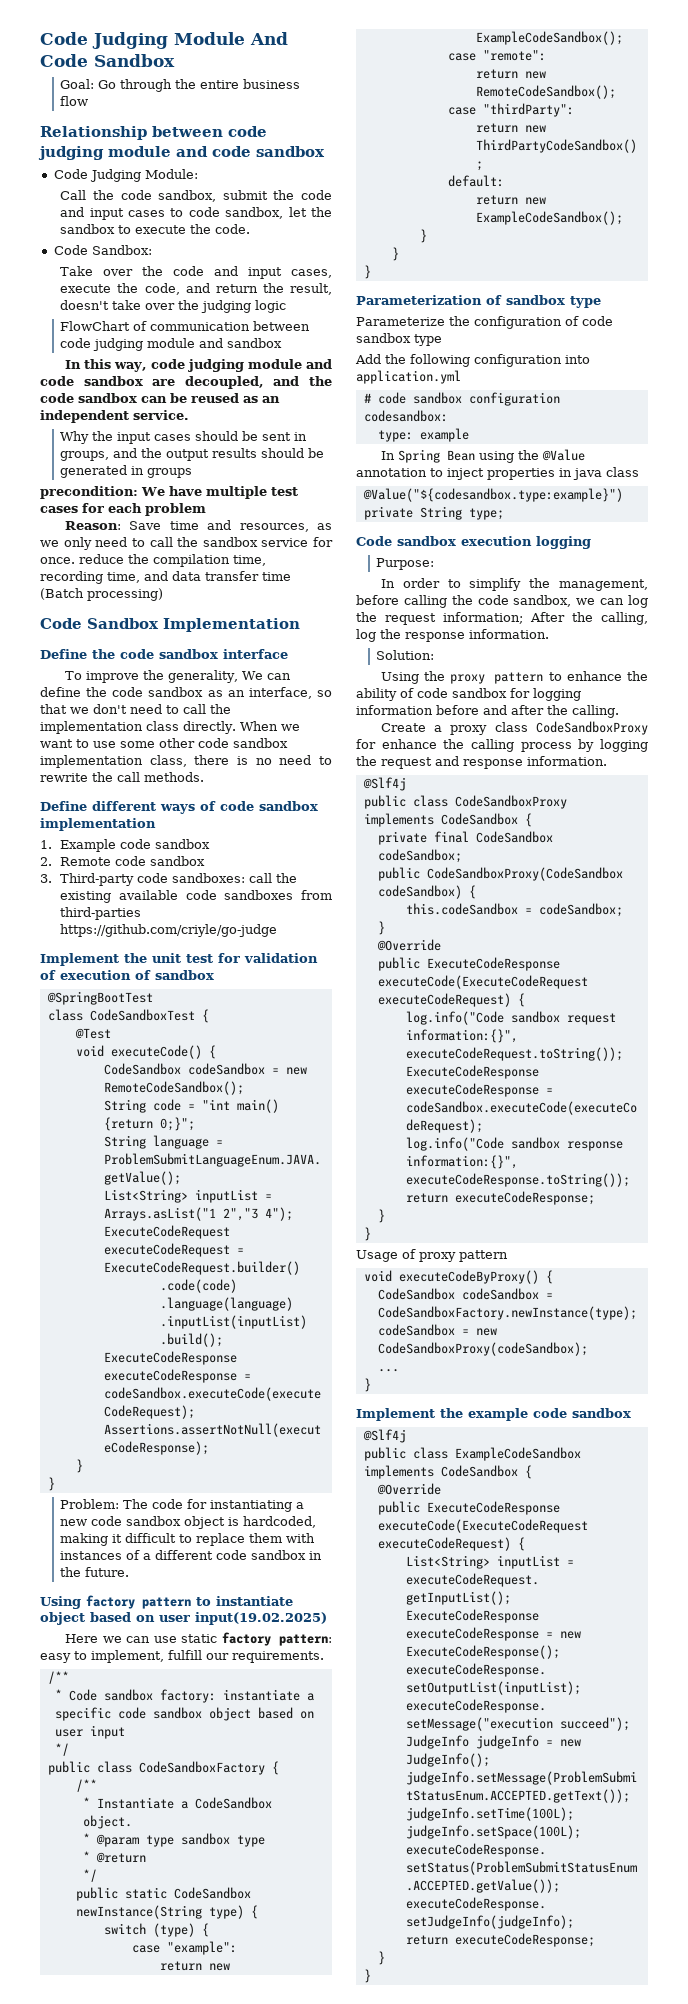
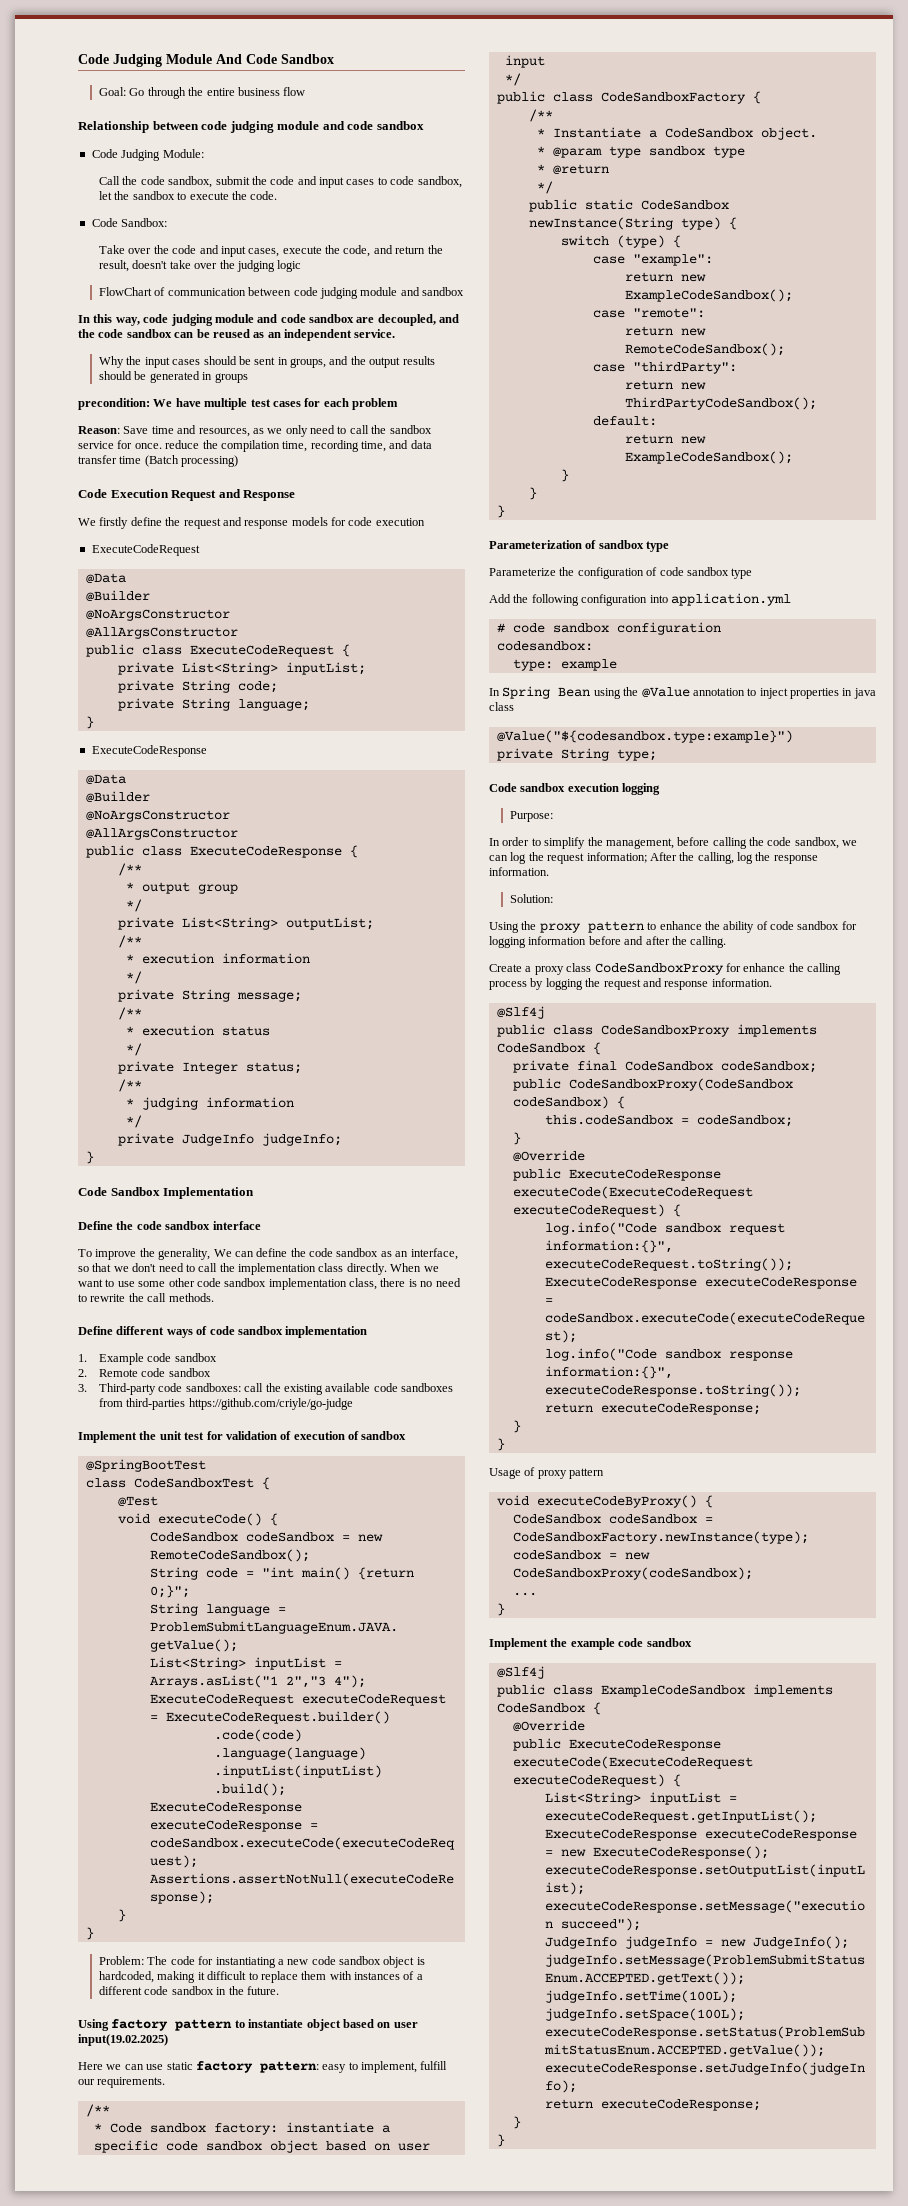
(163, 594) none -> [78,489,296,501] [78,517,425,529] [91,544,200,556] [85,573,126,584] [85,590,150,602] [85,609,230,621] [85,627,238,639] [85,644,350,657] [117,662,366,675] [117,680,278,693] [117,698,310,711] [85,716,94,729] [91,745,207,757] [85,774,126,785] [85,791,150,803] [85,810,230,822] [85,828,238,840] [85,845,358,858] [117,863,142,876] [125,882,238,894] [125,899,142,912] [117,917,374,930] [117,935,142,948] [125,953,310,964] [125,971,142,984] [117,989,302,1002] [117,1007,142,1020] [125,1025,270,1036] [125,1043,142,1056] [117,1061,302,1074] [117,1079,142,1092] [125,1097,294,1110] [125,1115,142,1128] [117,1133,342,1146] [85,1151,94,1164] // Code Execution Request and Response // We firstly define the request and response models for code execution // ExecuteCodeRequest // @Data // @Builder // @NoArgsConstructor // @AllArgsConstructor // public class ExecuteCodeRequest { // private List<String> inputList; // private String code; // private String language; // } // ExecuteCodeResponse // @Data // @Builder // @NoArgsConstructor // @AllArgsConstructor // public class ExecuteCodeResponse { // /** // * output group // */ // private List<String> outputList; // /** // * execution information // */ // private String message; // /** // * execution status // */ // private Integer status; // /** // * judging information // */ // private JudgeInfo judgeInfo; // }

